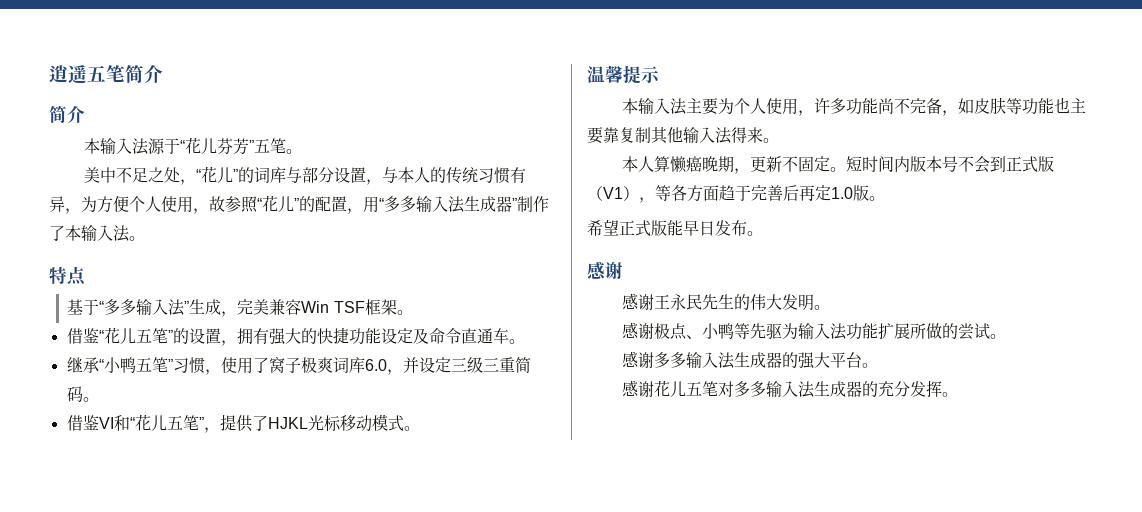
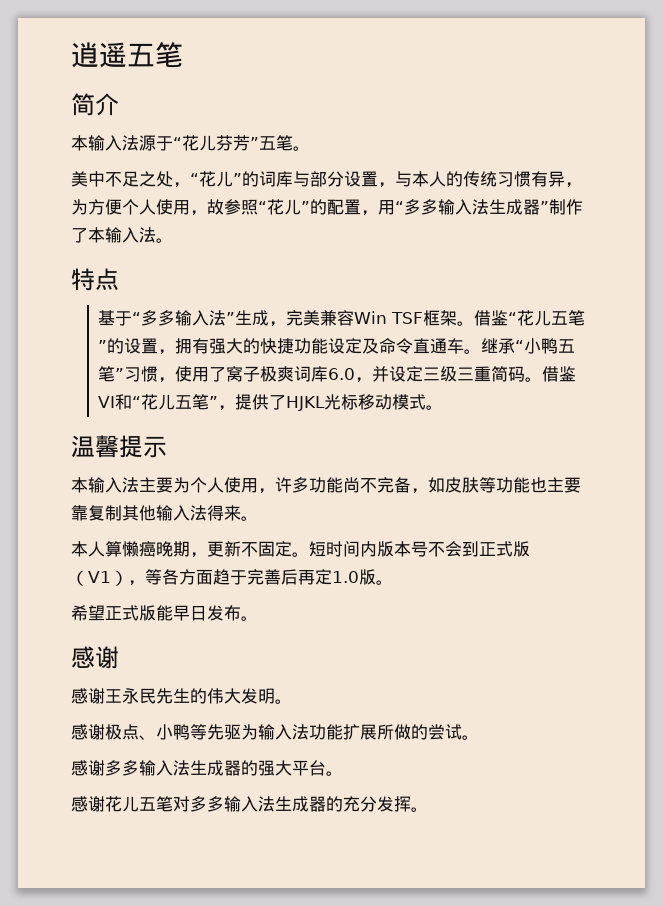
[125,65,163,83] 简介 -> (183, 55) none
(413, 312) // -> (475, 323) none
(525, 341) // -> (482, 351) none
(99, 399) // -> (543, 379) none

